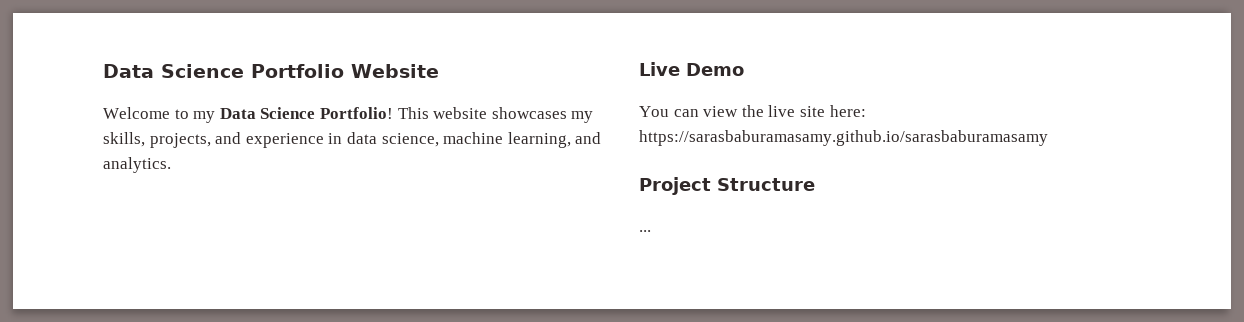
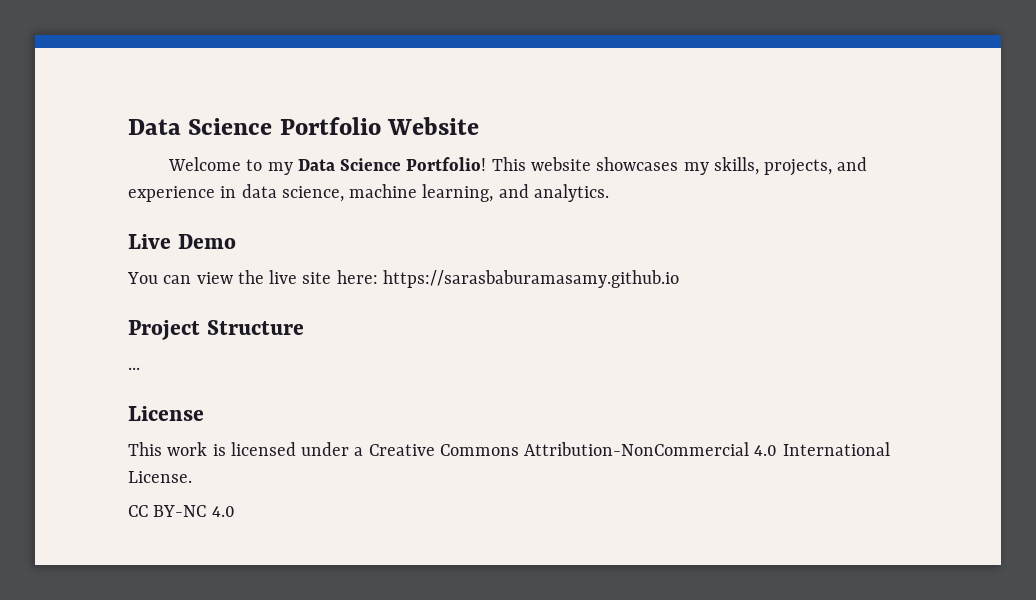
[639,130,1048,146] https://sarasbaburamasamy.github.io/sarasbaburamasamy -> [382,270,679,288] https://sarasbaburamasamy.github.io
(651, 231) none -> [128,406,204,421] [128,442,890,456] [128,471,192,483] [128,505,235,517] // License // This work is licensed under a Creative Commons Attribution-NonCommercial 4.0 International License. // CC BY-NC 4.0

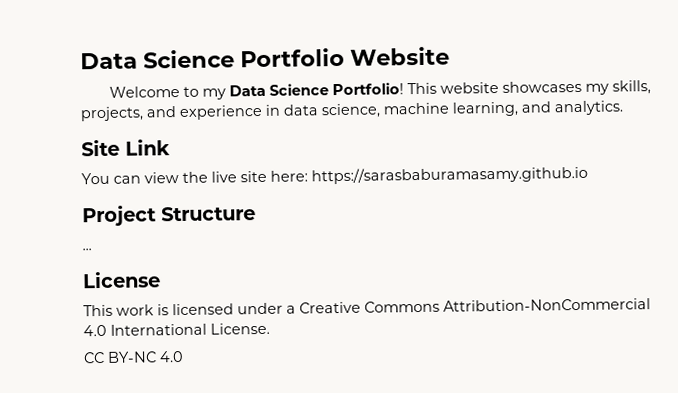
[128,234,236,249] Live Demo -> [81,139,170,157] Site Link

